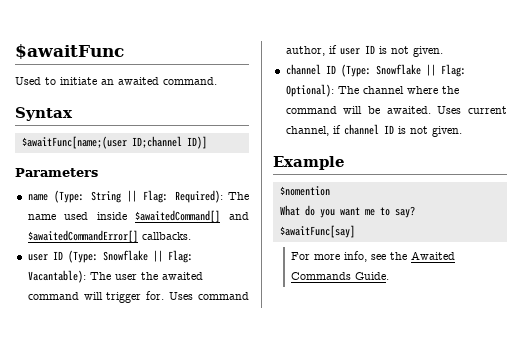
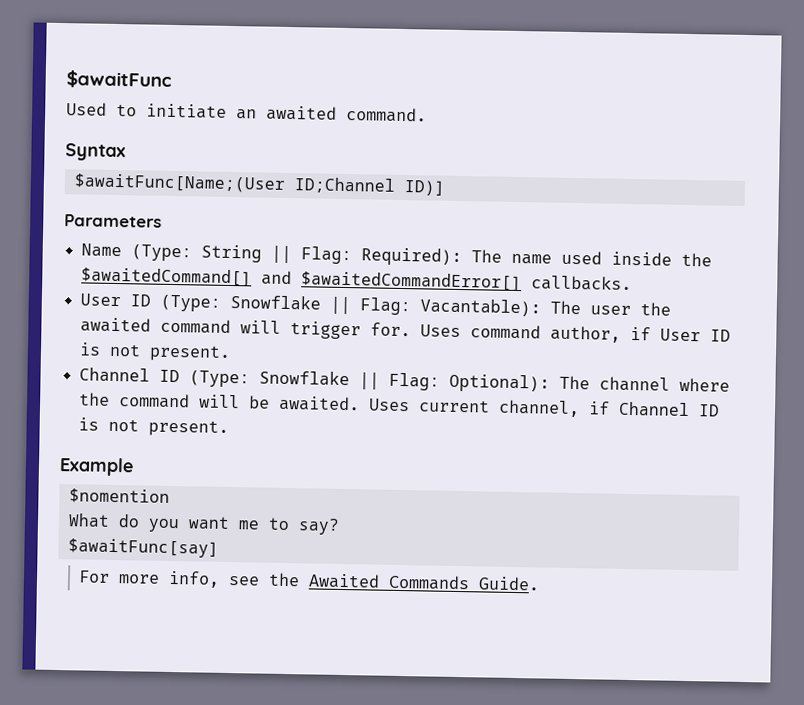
[21,136,182,149] $awaitFunc[name;(user ID;channel -> [73,173,396,194] $awaitFunc[Name;(User ID;Channel
[27,194,48,201] name -> [81,243,123,257] Name
(127, 216) none -> [681,252,713,267] the
[27,254,48,261] user -> [80,293,122,307] User
[339,45,443,57] [285,64,321,75] user ID is not given. // channel -> [660,328,732,342] [79,342,232,363] [79,367,151,382] User ID is not present. // Channel
[343,124,462,137] channel ID is not given. -> [618,401,721,417] [78,417,230,438] Channel ID is not present.

